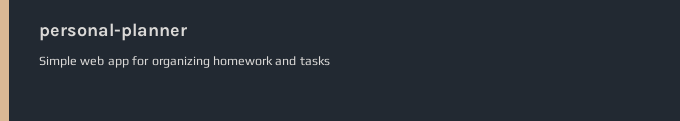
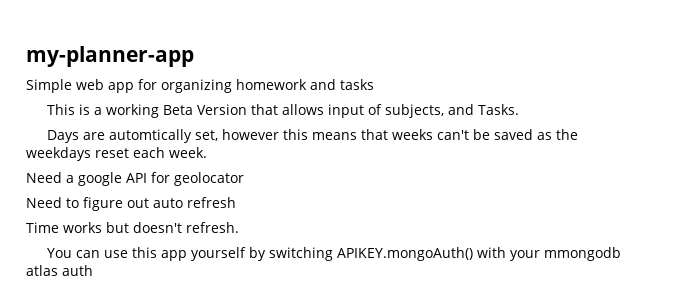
[39,23,187,41] personal-planner -> [26,46,194,67] my-planner-app
(330, 61) none -> [47,104,520,118] [47,129,579,143] [26,147,207,161] [26,172,244,186] [26,197,236,211] [26,222,239,233] [47,247,622,261] [26,265,93,276] // This is a working Beta Version that allows input of subjects, and Tasks. // Days are automtically set, however this means that weeks can't be saved as the weekdays reset each week. // Need a google API for geolocator // Need to figure out auto refresh // Time works but doesn't refresh. // You can use this app yourself by switching APIKEY.mongoAuth() with your mmongodb atlas auth

